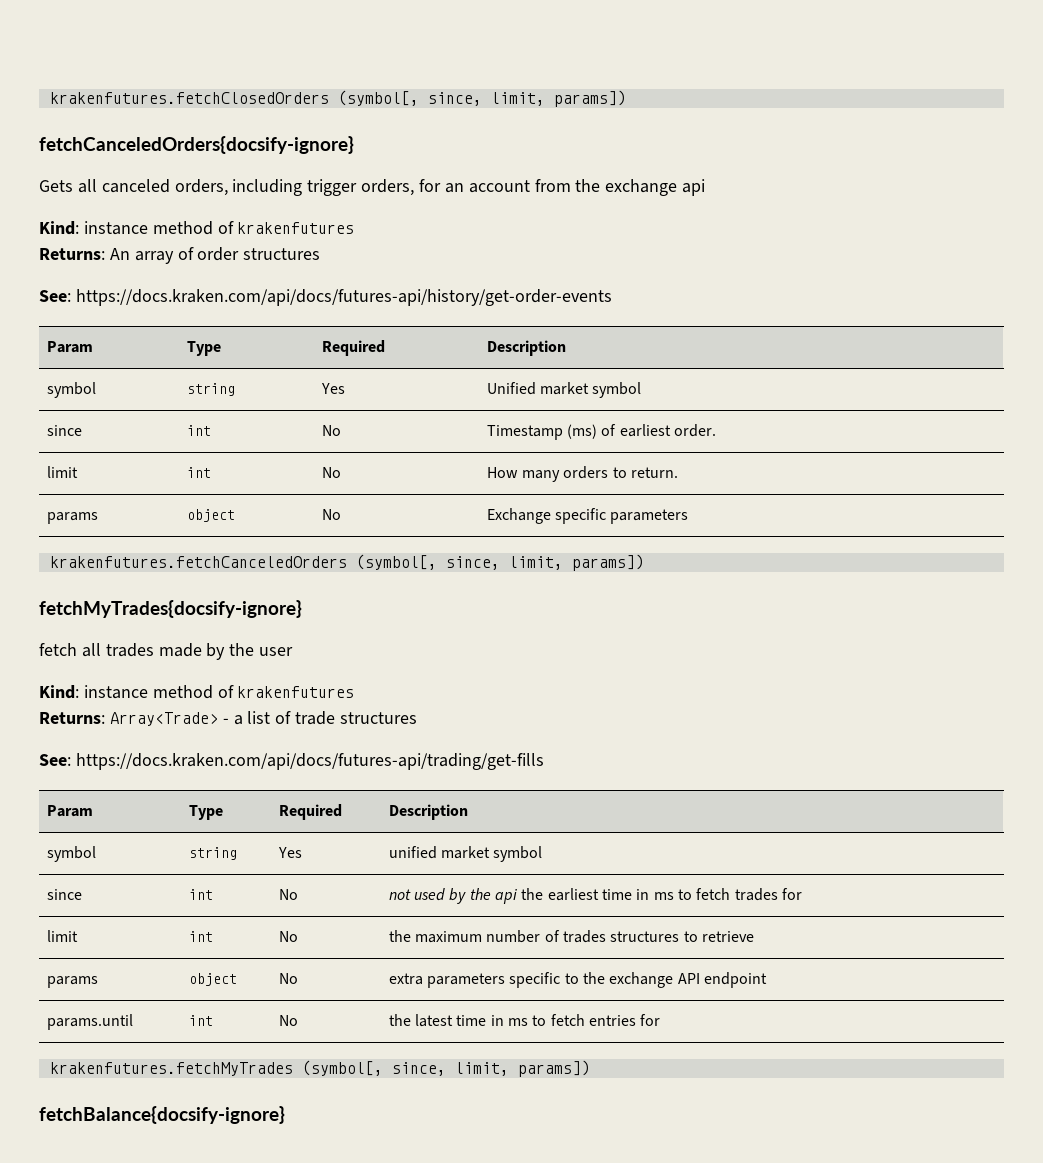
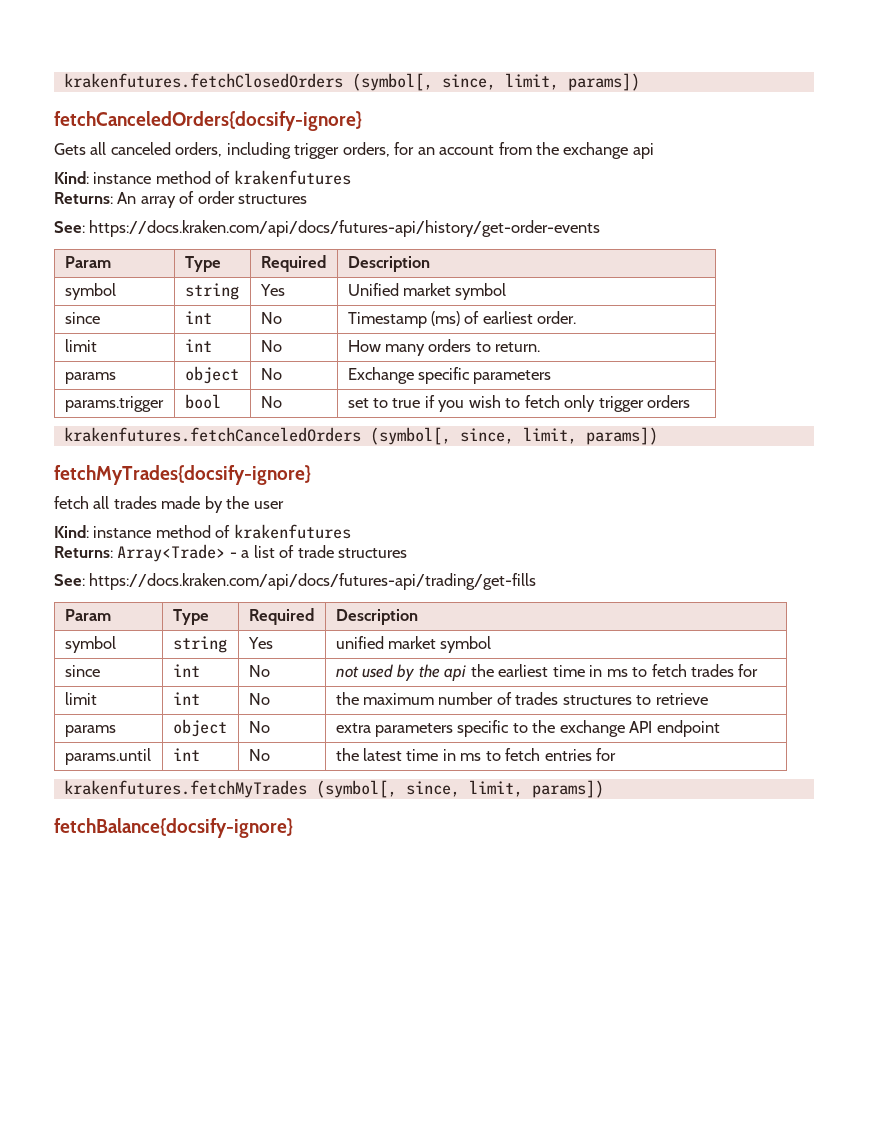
(689, 516) none -> [64,396,164,412] [184,394,221,409] [260,396,282,408] [347,395,691,412] // params.trigger | bool | No | set to true if you wish to fetch only trigger orders

